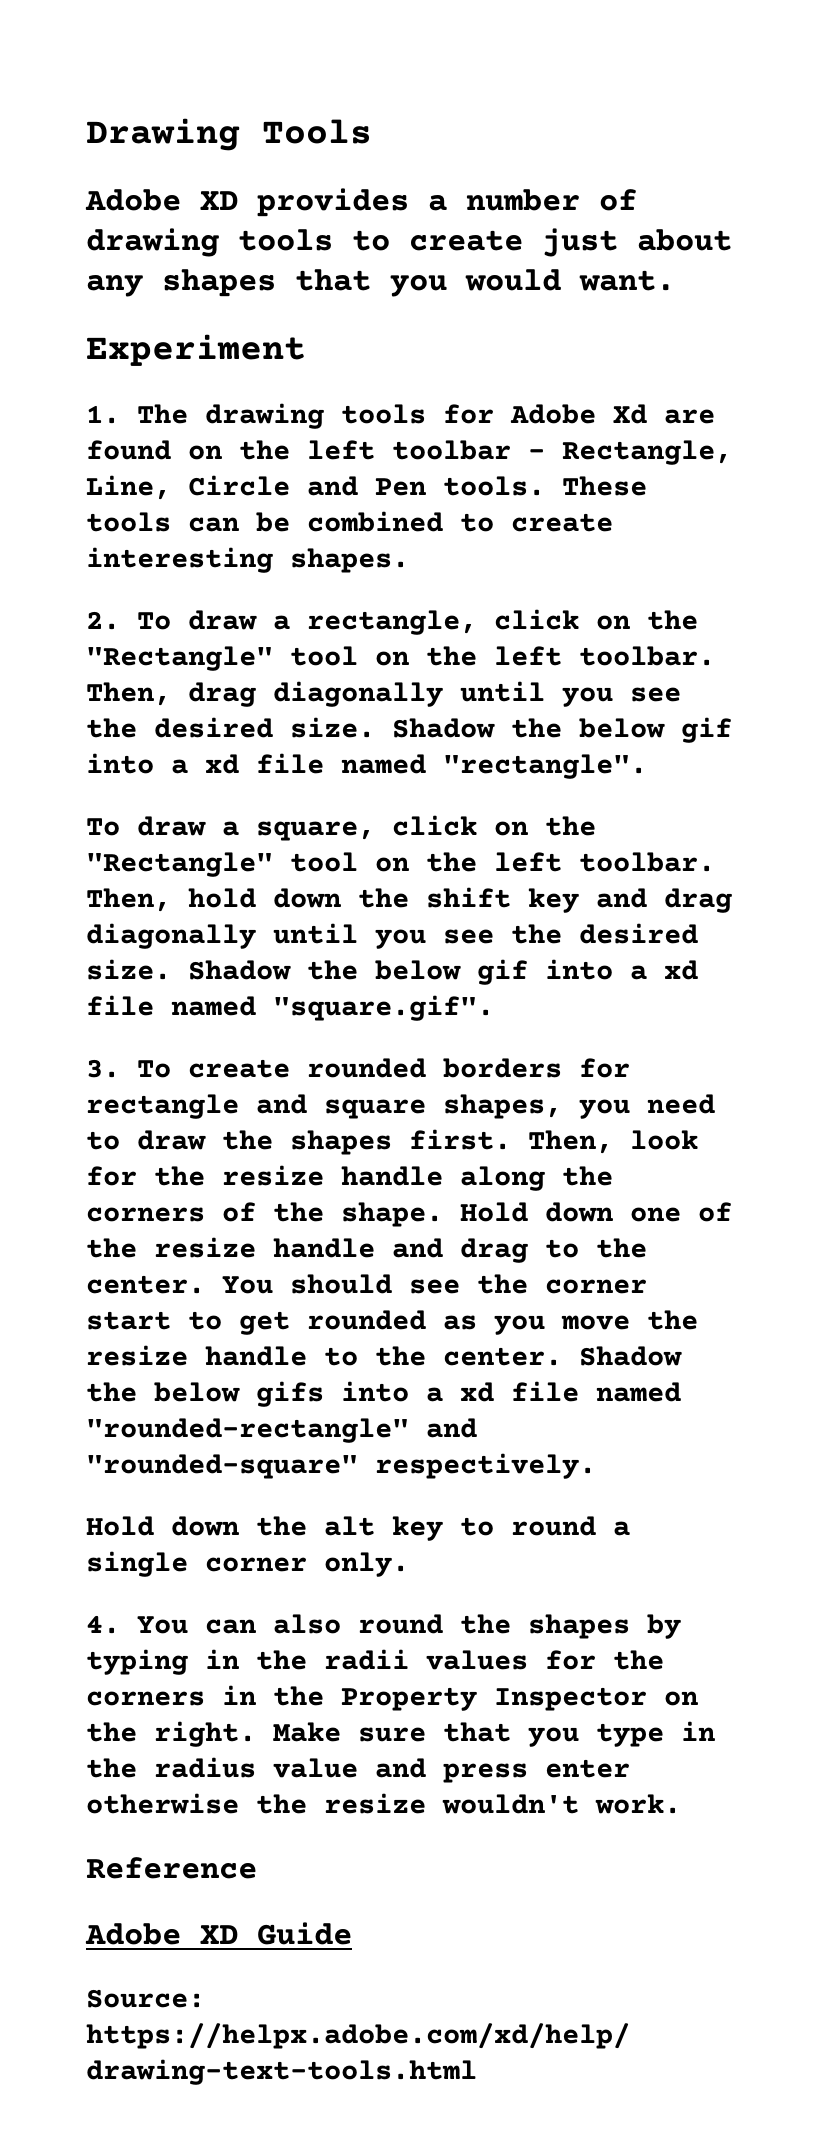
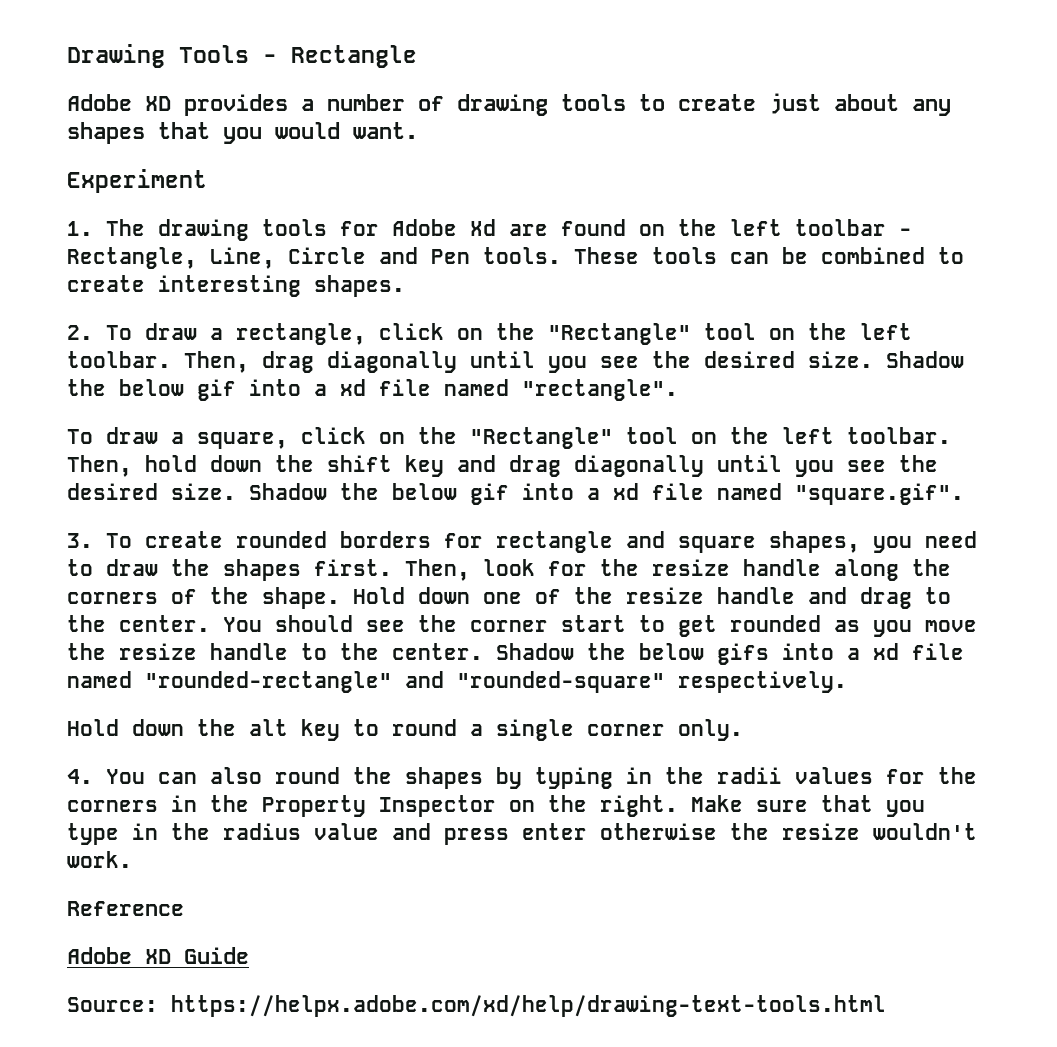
(372, 131) none -> [263,45,417,68] - Rectangle

